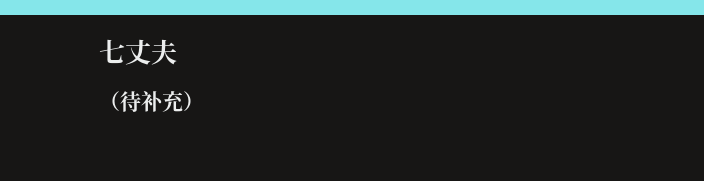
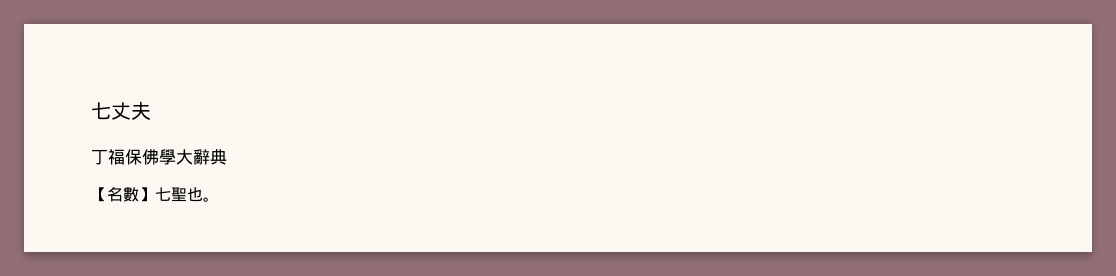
[99,91,204,112] （待补充） -> [91,149,227,165] [91,187,219,202] 丁福保佛學大辭典 // 【名數】七聖也。

